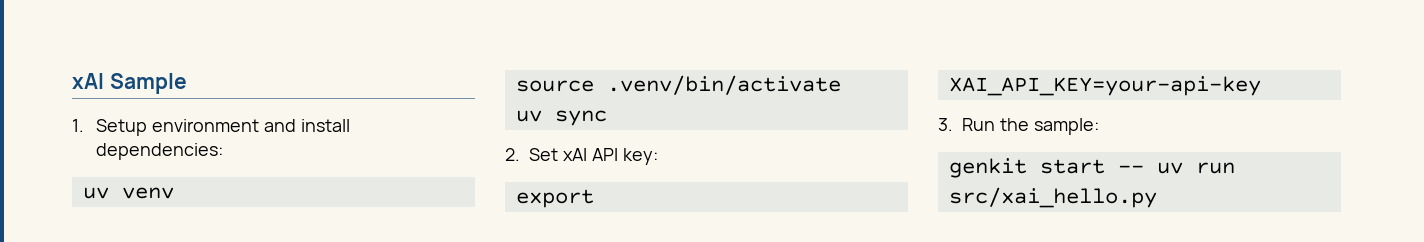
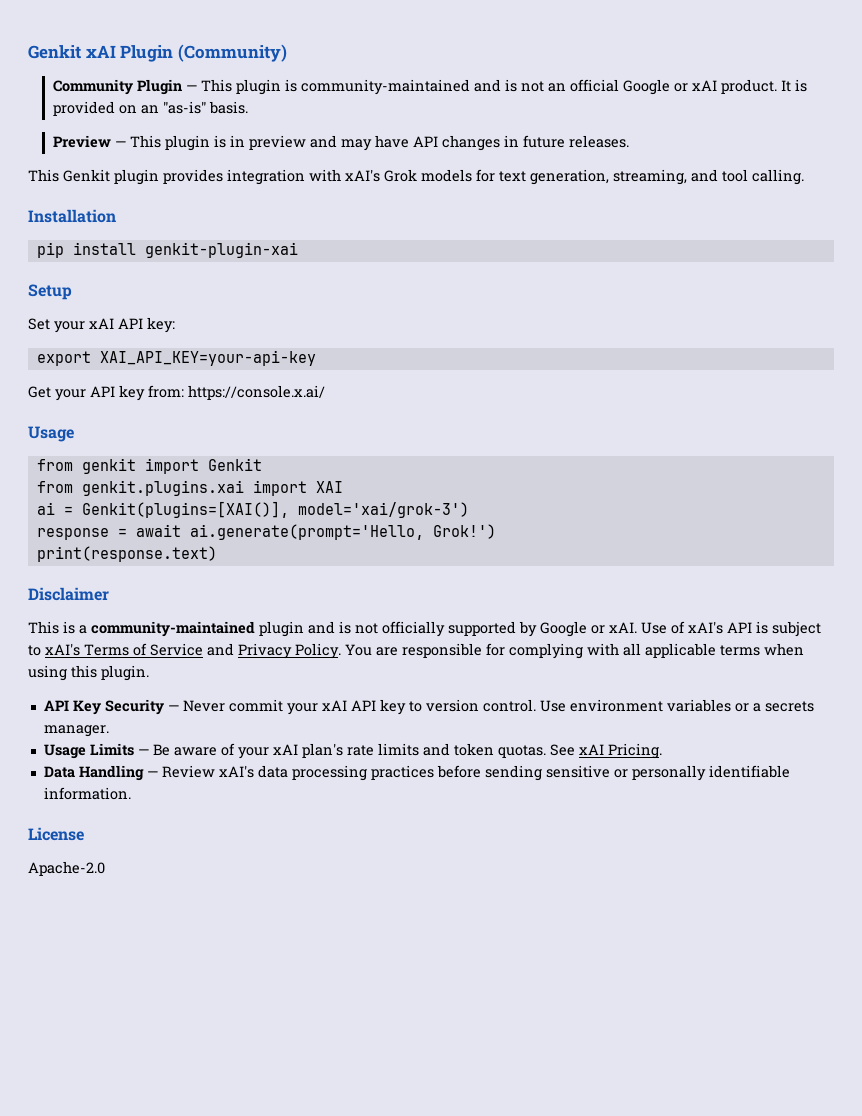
[72,73,187,94] [72,119,350,136] [96,143,224,160] [82,187,174,199] [515,75,841,95] [515,110,607,126] [505,148,559,161] xAI Sample // 1. Setup environment and install dependencies: // uv venv // source .venv/bin/activate // uv sync // 2. Set -> [28,44,287,62] [52,79,807,95] [52,101,248,116] [52,135,629,151] [28,169,804,185] [28,209,116,223] [36,242,298,258] [28,284,72,300] [28,318,85,333] Genkit xAI Plugin (Community) // Community Plugin — This plugin is community-maintained and is not an official Google or xAI product. It is provided on an "as-is" basis. // Preview — This plugin is in preview and may have API changes in future releases. // This Genkit plugin provides integration with xAI's Grok models for text generation, streaming, and tool calling. // Installation // pip install genkit-plugin-xai // Setup // Set your
[938,118,1099,135] [948,158,1235,178] [948,187,1157,208] 3. Run the sample: // genkit start -- uv run src/xai_hello.py -> [28,385,325,401] [28,426,74,442] [36,458,262,474] [36,480,343,496] [36,501,469,518] [36,524,496,540] [36,546,217,562] [28,587,109,601] [28,621,821,637] [28,643,804,659] [28,665,149,681] [43,699,814,715] [43,725,109,737] [43,743,662,759] [43,765,790,781] [43,787,131,800] [28,827,84,841] [28,861,105,876] Get your API key from: https://console.x.ai/ // Usage // from genkit import Genkit // from genkit.plugins.xai import XAI // ai = Genkit(plugins=[XAI()], model='xai/grok-3') // response = await ai.generate(prompt='Hello, Grok!') // print(response.text) // Disclaimer // This is a community-maintained plugin and is not officially supported by Google or xAI. Use of xAI's API is subject to xAI's Terms of Service and Privacy Policy. You are responsible for complying with all applicable terms when using this plugin. // API Key Security — Never commit your xAI API key to version control. Use environment variables or a secrets manager. // Usage Limits — Be aware of your xAI plan's rate limits and token quotas. See xAI Pricing. // Data Handling — Review xAI's data processing practices before sending sensitive or personally identifiable information. // License // Apache-2.0

